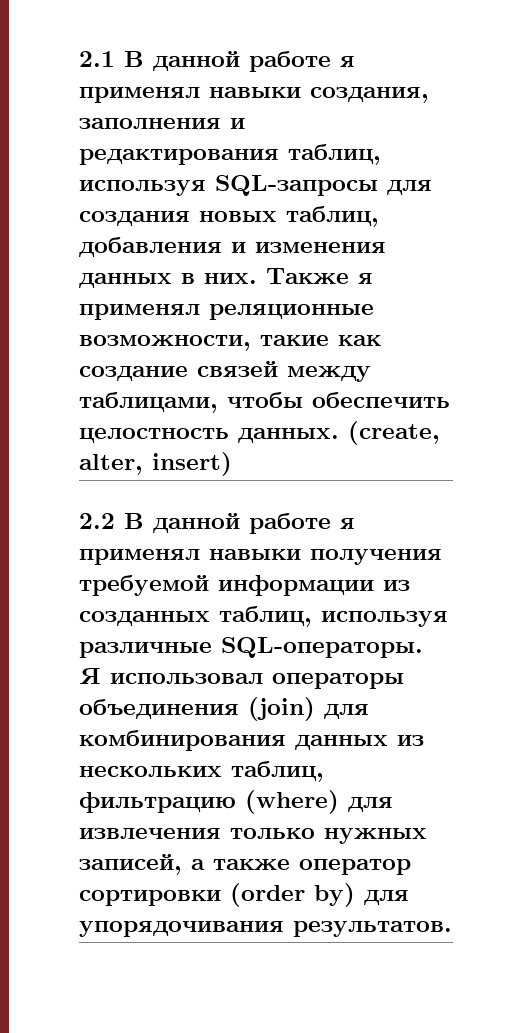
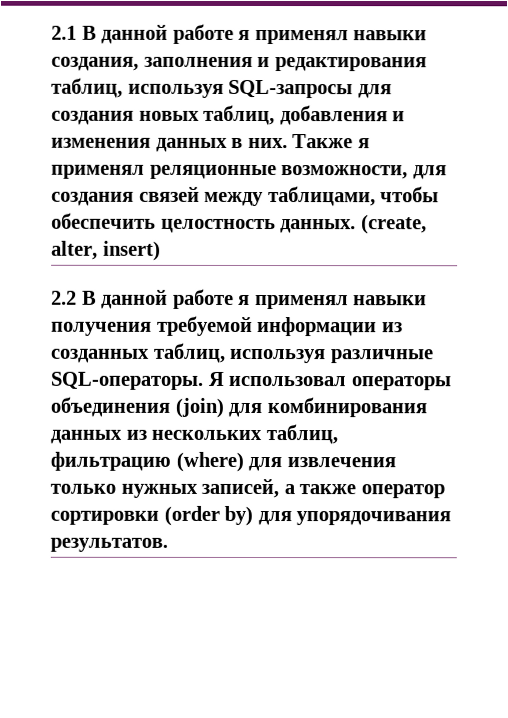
[260,335,381,346] [79,366,188,381] такие как создание -> [412,165,447,180] [51,191,134,206] для создания

